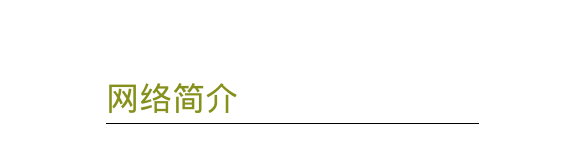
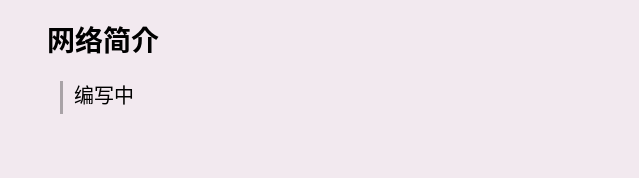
(238, 98) none -> [74,85,135,105] // 编写中

